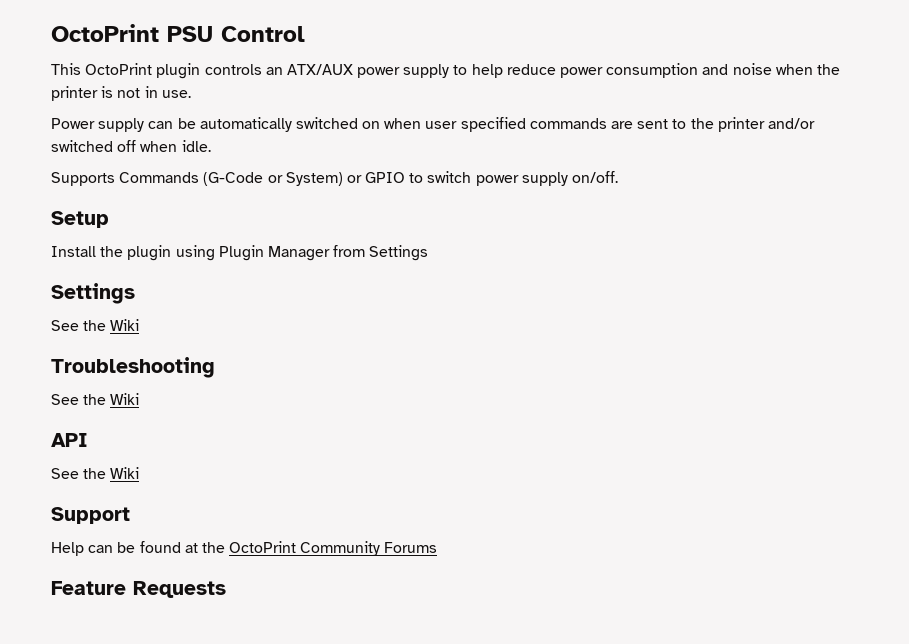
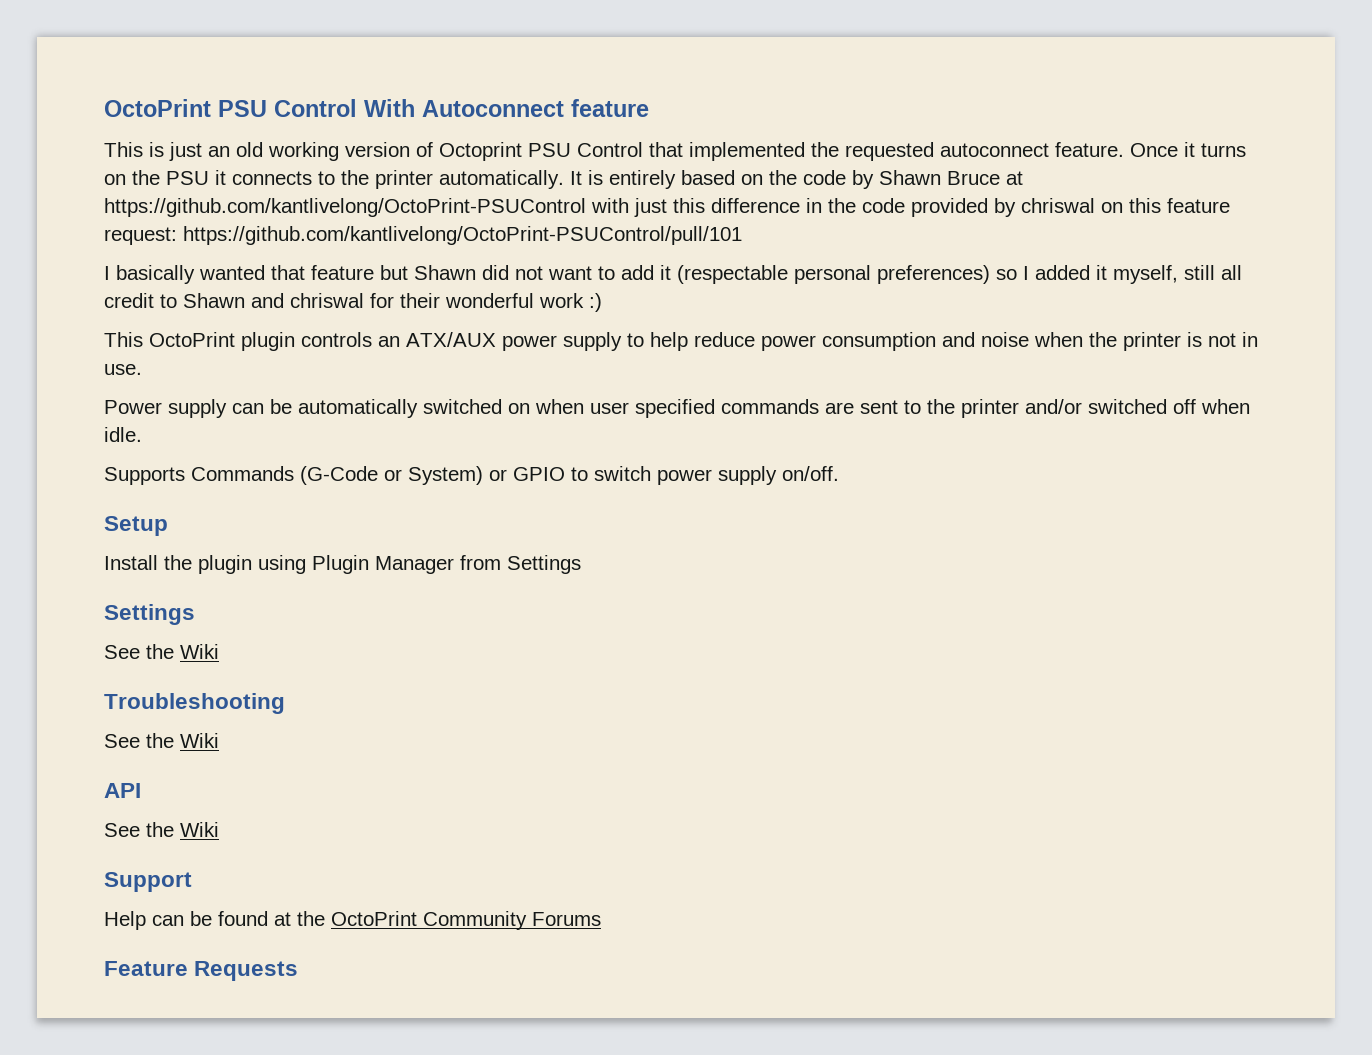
(305, 34) none -> [364,99,649,117] [104,142,1246,161] [104,170,1023,189] [104,198,1230,217] [104,226,742,245] [104,265,1242,284] [104,293,602,312] With Autoconnect feature // This is just an old working version of Octoprint PSU Control that implemented the requested autoconnect feature. Once it turns on the PSU it connects to the printer automatically. It is entirely based on the code by Shawn Bruce at https://github.com/kantlivelong/OctoPrint-PSUControl with just this difference in the code provided by chriswal on this feature request: https://github.com/kantlivelong/OctoPrint-PSUControl/pull/101 // I basically wanted that feature but Shawn did not want to add it (respectable personal preferences) so I added it myself, still all credit to Shawn and chriswal for their wonderful work :)

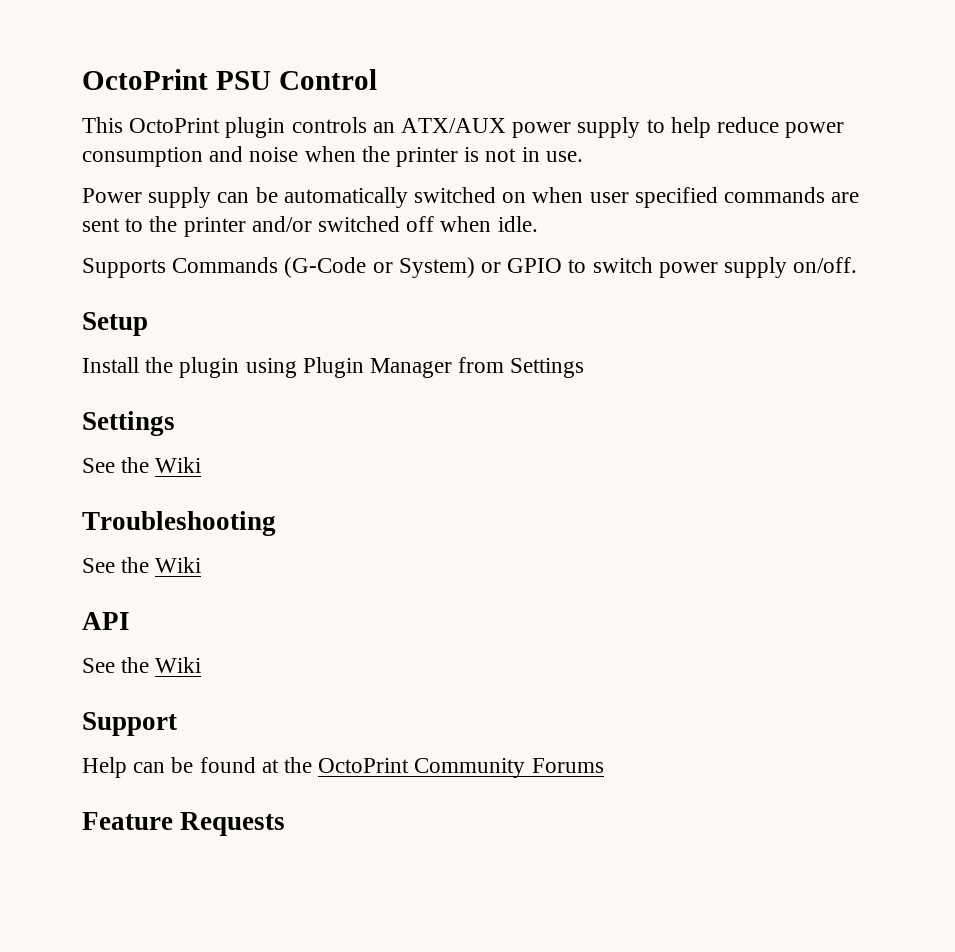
[364,99,649,117] [104,142,1246,161] [104,170,1023,189] [104,198,1230,217] [104,226,742,245] [104,265,1242,284] [104,293,602,312] With Autoconnect feature // This is just an old working version of Octoprint PSU Control that implemented the requested autoconnect feature. Once it turns on the PSU it connects to the printer automatically. It is entirely based on the code by Shawn Bruce at https://github.com/kantlivelong/OctoPrint-PSUControl with just this difference in the code provided by chriswal on this feature request: https://github.com/kantlivelong/OctoPrint-PSUControl/pull/101 // I basically wanted that feature but Shawn did not want to add it (respectable personal preferences) so I added it myself, still all credit to Shawn and chriswal for their wonderful work :) -> (377, 79) none

